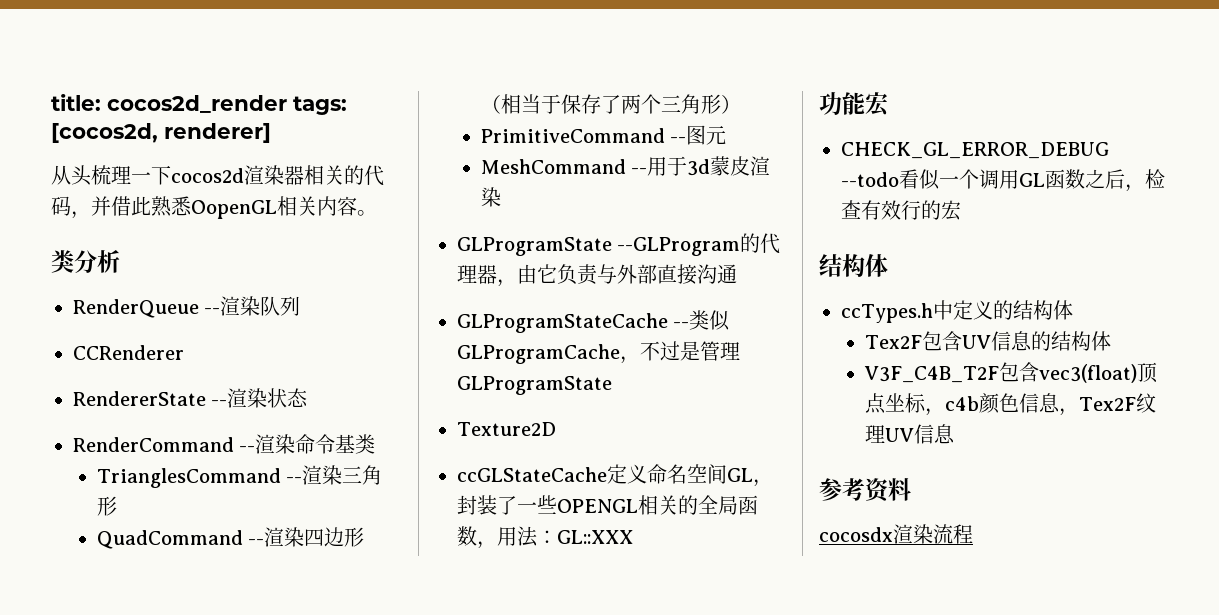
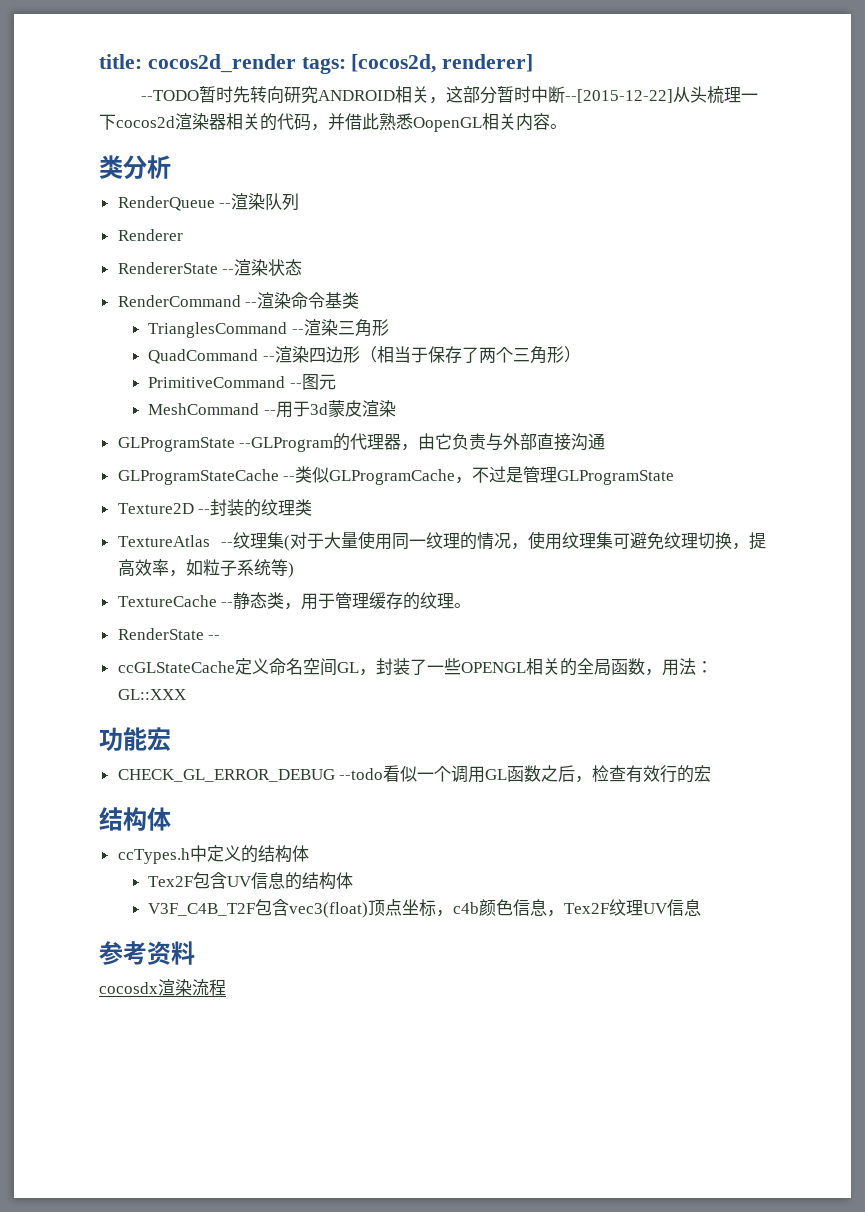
(271, 133) none -> [140,86,673,104] --TODO暂时先转向研究ANDROID相关，这部分暂时中断--[2015-12-22]
[73,345,184,360] CCRenderer -> [117,229,183,241] Renderer
(556, 429) none -> [198,499,313,517] [117,531,766,551] [117,559,294,578] [117,592,472,610] [117,628,221,640] --封装的纹理类 // TextureAtlas --纹理集(对于大量使用同一纹理的情况，使用纹理集可避免纹理切换，提高效率，如粒子系统等) // TextureCache --静态类，用于管理缓存的纹理。 // RenderState --

